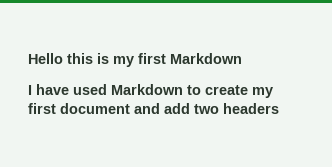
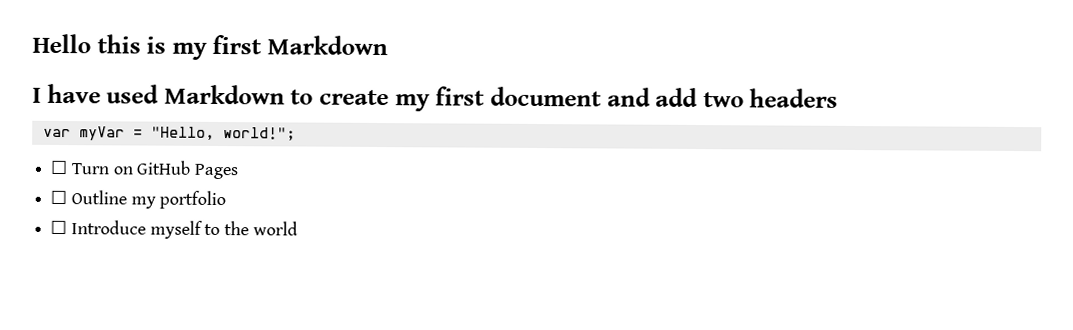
(279, 108) none -> [42,126,296,141] [50,159,239,180] [50,189,227,210] [50,219,298,239] // var myVar = "Hello, world!"; // ☐ Turn on GitHub Pages // ☐ Outline my portfolio // ☐ Introduce myself to the world

